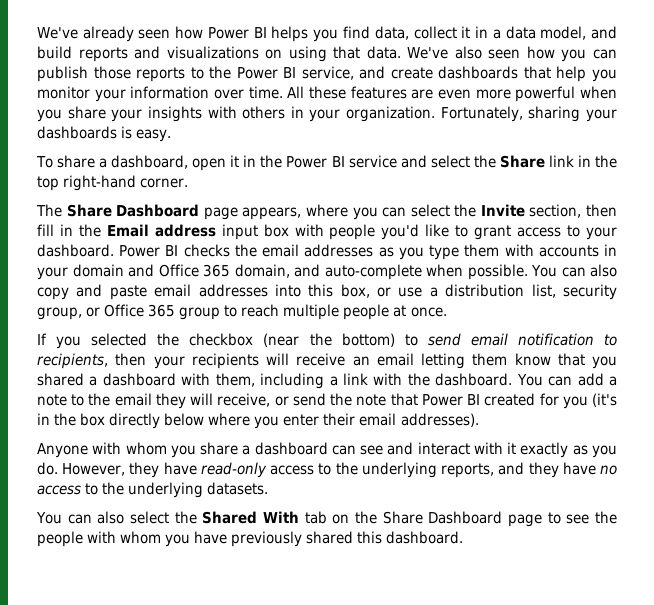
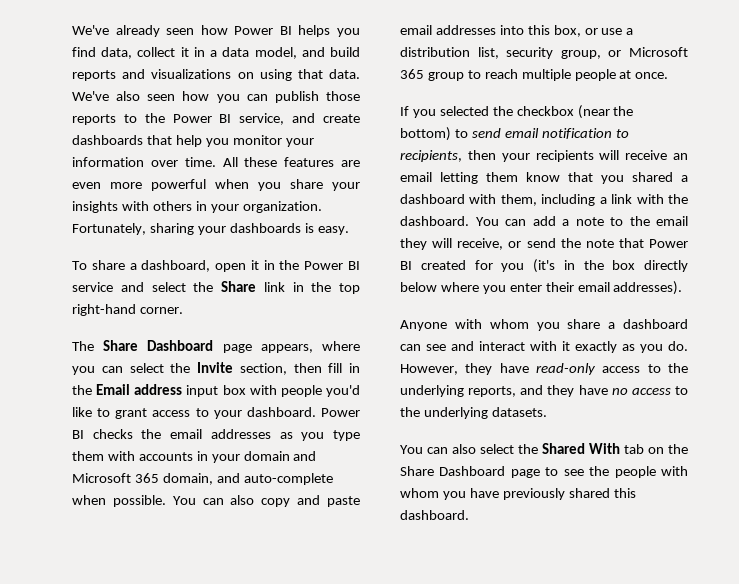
[158,264,199,277] Office -> [72,473,131,483] Microsoft
[104,304,145,317] Office -> [629,47,688,57] Microsoft

